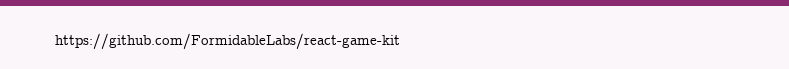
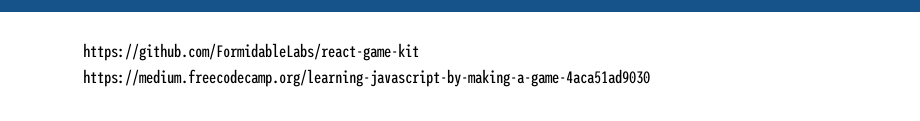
(400, 41) none -> [83,69,650,87] // https://medium.freecodecamp.org/learning-javascript-by-making-a-game-4aca51ad9030

